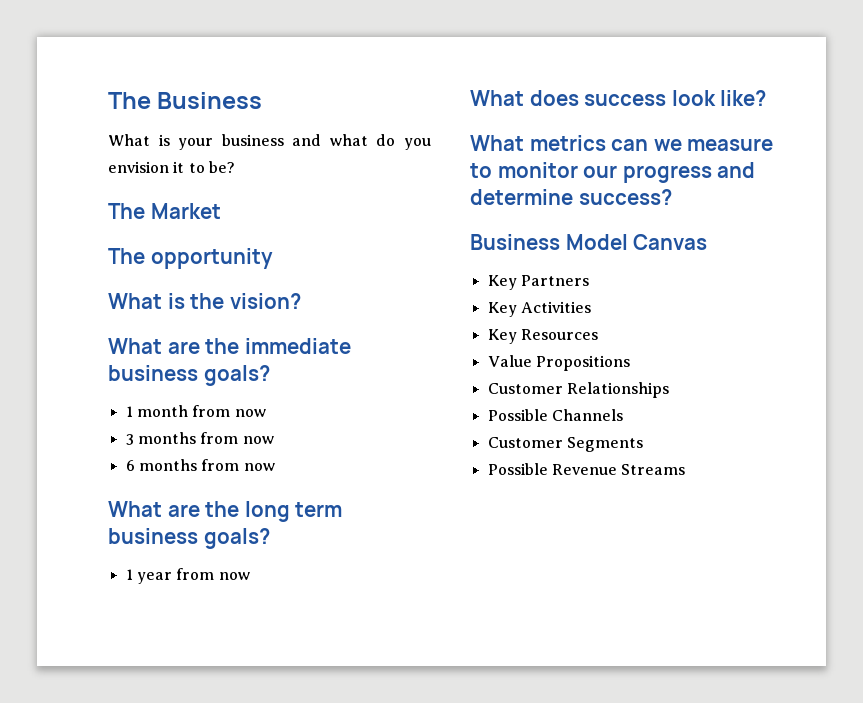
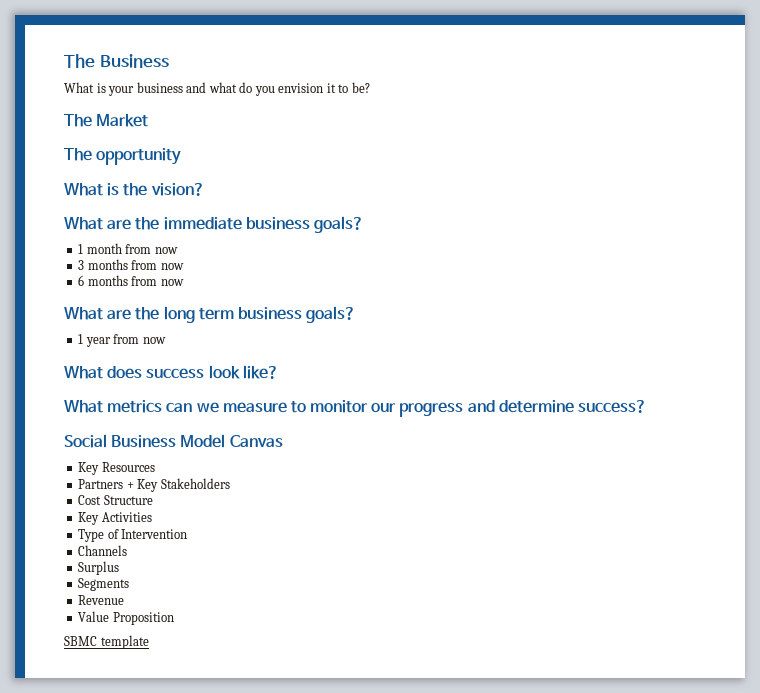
(672, 197) none -> [64,434,107,448] Social
(517, 282) none -> [101,462,155,472] Resources //
[487,301,591,317] [487,329,598,344] [487,355,630,371] [487,382,669,398] [487,409,623,421] [487,437,643,452] [487,463,686,475] // Key Activities // Key Resources // Value Propositions // Customer Relationships // Possible Channels // Customer Segments // Possible Revenue Streams -> [126,478,230,492] [78,495,153,505] [78,512,152,525] [78,529,188,542] [78,545,128,556] [78,561,120,575] [78,578,130,591] [78,595,125,605] [78,611,174,625] [64,635,149,649] + Key Stakeholders // Cost Structure // Key Activities // Type of Intervention // Channels // Surplus // Segments // Revenue // Value Proposition // SBMC template

